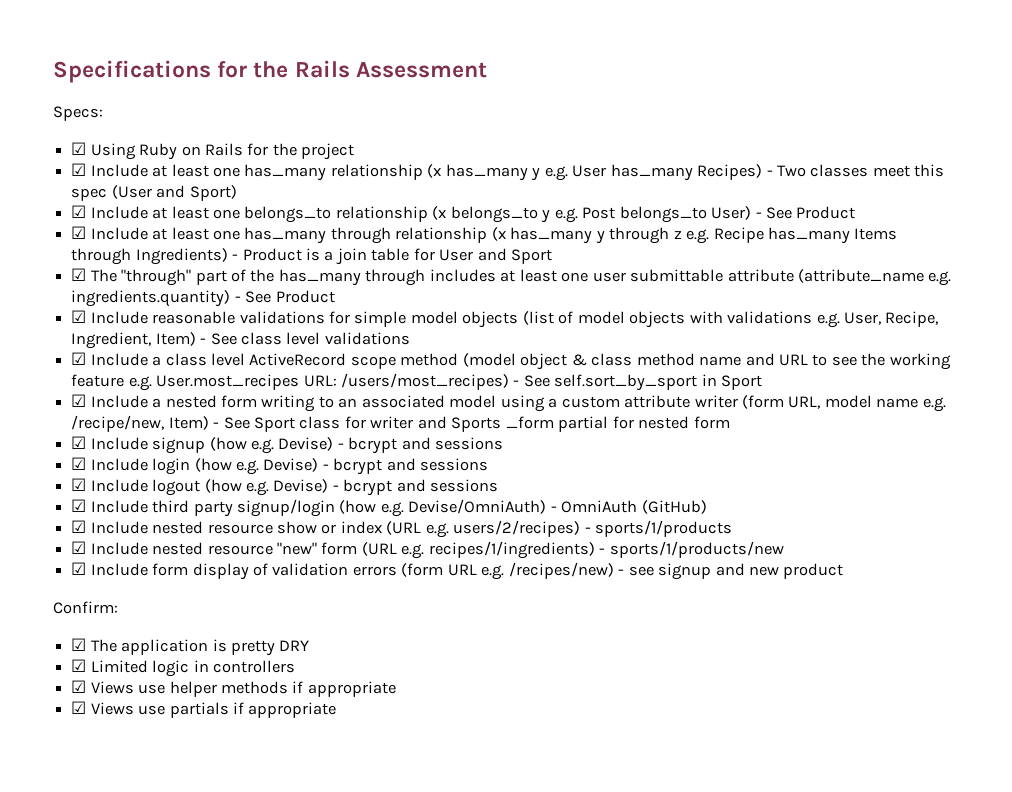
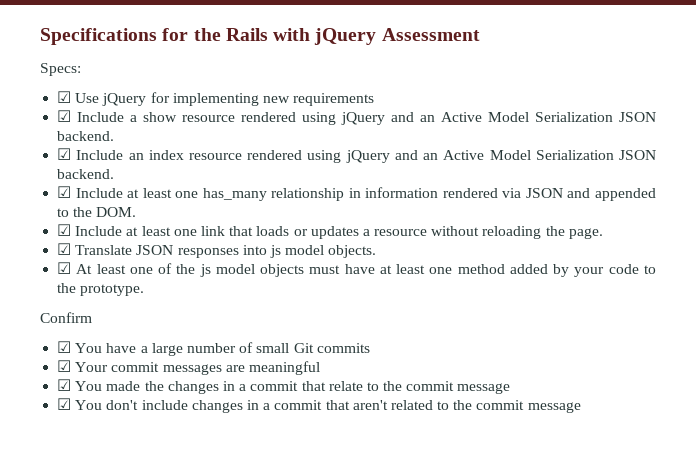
(350, 69) none -> [273,28,377,45] with jQuery
[90,143,355,160] Using Ruby on Rails for the project -> [75,92,375,106] [57,110,656,125] [57,131,115,141] [57,148,656,163] [57,169,115,179] Use jQuery for implementing new requirements // ☑ Include a show resource rendered using jQuery and an Active Model Serialization JSON backend. // ☑ Include an index resource rendered using jQuery and an Active Model Serialization JSON backend.
[427,164,945,181] [71,185,237,201] [71,205,856,223] [71,226,898,244] [71,248,553,265] [71,268,952,286] [71,290,335,307] [71,310,939,328] [71,332,410,349] [71,352,951,370] [71,373,763,391] [71,394,946,412] [71,415,730,432] [71,436,504,454] [71,457,489,475] [71,478,499,496] [71,499,707,517] [71,520,733,538] [71,541,784,559] [71,562,844,580] [53,601,118,614] [71,638,310,656] [71,659,295,677] [71,680,396,697] [71,701,337,718] (x has_many y e.g. User has_many Recipes) - Two classes meet this spec (User and Sport) // ☑ Include at least one belongs_to relationship (x belongs_to y e.g. Post belongs_to User) - See Product // ☑ Include at least one has_many through relationship (x has_many y through z e.g. Recipe has_many Items through Ingredients) - Product is a join table for User and Sport // ☑ The "through" part of the has_many through includes at least one user submittable attribute (attribute_name e.g. ingredients.quantity) - See Product // ☑ Include reasonable validations for simple model objects (list of model objects with validations e.g. User, Recipe, Ingredient, Item) - See class level validations // ☑ Include a class level ActiveRecord scope method (model object & class method name and URL to see the working feature e.g. User.most_recipes URL: /users/most_recipes) - See self.sort_by_sport in Sport // ☑ Include a nested form writing to an associated model using a custom attribute writer (form URL, model name e.g. /recipe/new, Item) - See Sport class for writer and Sports _form partial for nested form // ☑ Include signup (how e.g. Devise) - bcrypt and sessions // ☑ Include login (how e.g. Devise) - bcrypt and sessions // ☑ Include logout (how e.g. Devise) - bcrypt and sessions // ☑ Include third party signup/login (how e.g. Devise/OmniAuth) - OmniAuth (GitHub) // ☑ Include nested resource show or index (URL e.g. users/2/recipes) - sports/1/products // ☑ Include nested resource "new" form (URL e.g. recipes/1/ingredients) - sports/1/products/new // ☑ Include form display of validation errors (form URL e.g. /recipes/new) - see signup and new product // Confirm: // ☑ The application is pretty DRY // ☑ Limited logic in controllers // ☑ Views use helper methods if appropriate // ☑ Views use partials if appropriate -> [348,187,656,201] [57,207,137,217] [57,224,603,239] [57,243,377,258] [57,262,657,277] [57,283,145,296] [40,312,92,323] [57,341,370,356] [57,360,320,375] [57,379,511,394] [57,398,581,413] in information rendered via JSON and appended to the DOM. // ☑ Include at least one link that loads or updates a resource without reloading the page. // ☑ Translate JSON responses into js model objects. // ☑ At least one of the js model objects must have at least one method added by your code to the prototype. // Confirm // ☑ You have a large number of small Git commits // ☑ Your commit messages are meaningful // ☑ You made the changes in a commit that relate to the commit message // ☑ You don't include changes in a commit that aren't related to the commit message

